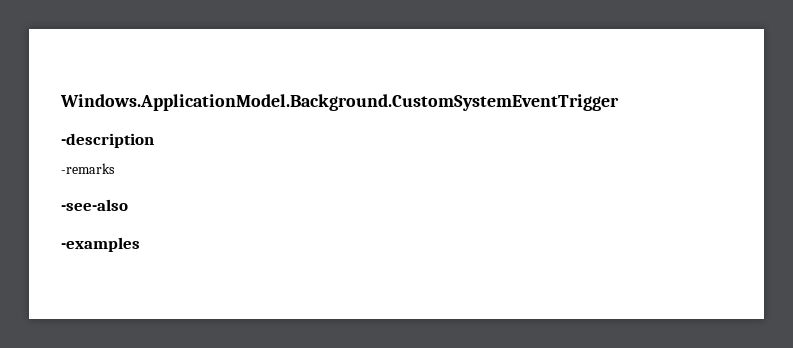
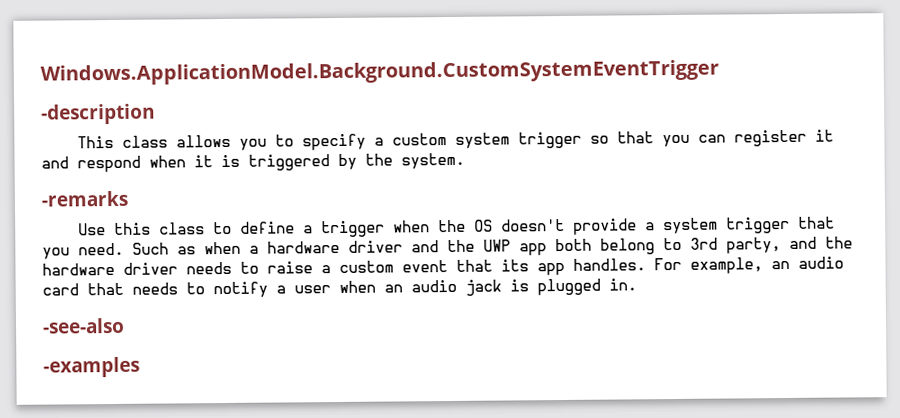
[61,163,115,174] -remarks -> [76,129,834,151] [41,152,465,173] [41,190,128,207] [77,216,835,238] [42,236,853,260] [42,256,844,276] [42,278,637,299] This class allows you to specify a custom system trigger so that you can register it and respond when it is triggered by the system. // -remarks // Use this class to define a trigger when the OS doesn't provide a system trigger that you need. Such as when a hardware driver and the UWP app both belong to 3rd party, and the hardware driver needs to raise a custom event that its app handles. For example, an audio card that needs to notify a user when an audio jack is plugged in.

